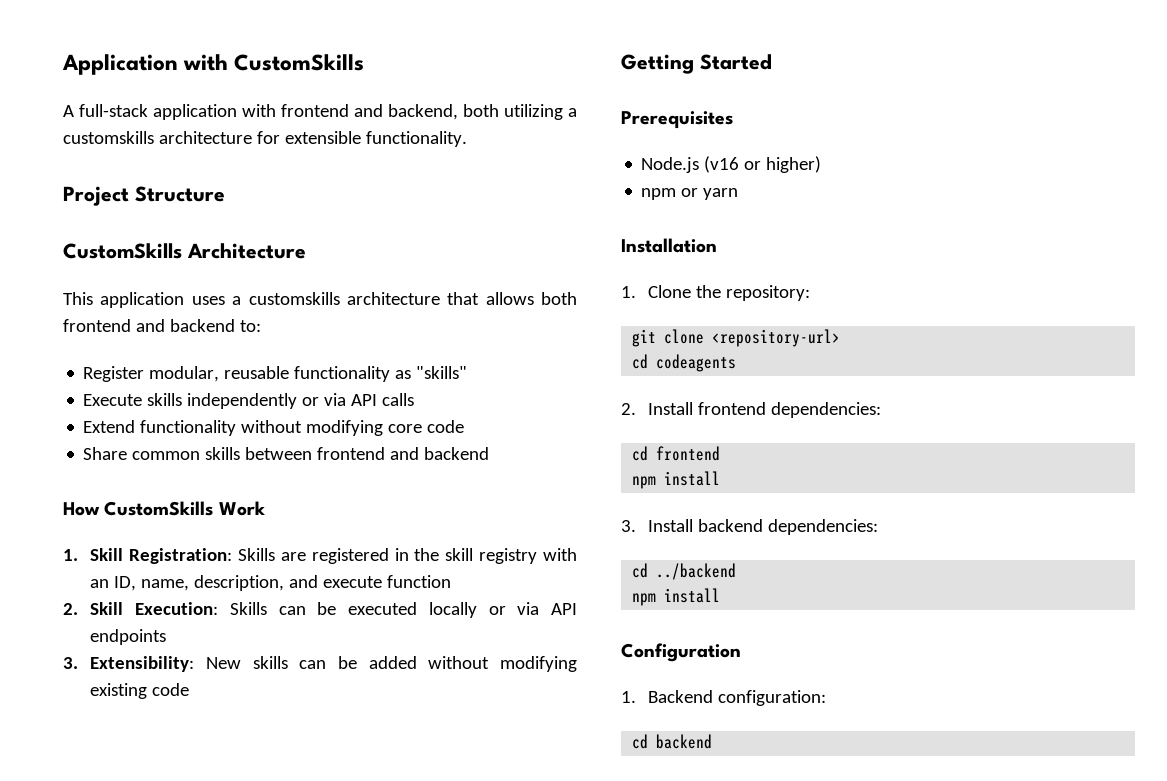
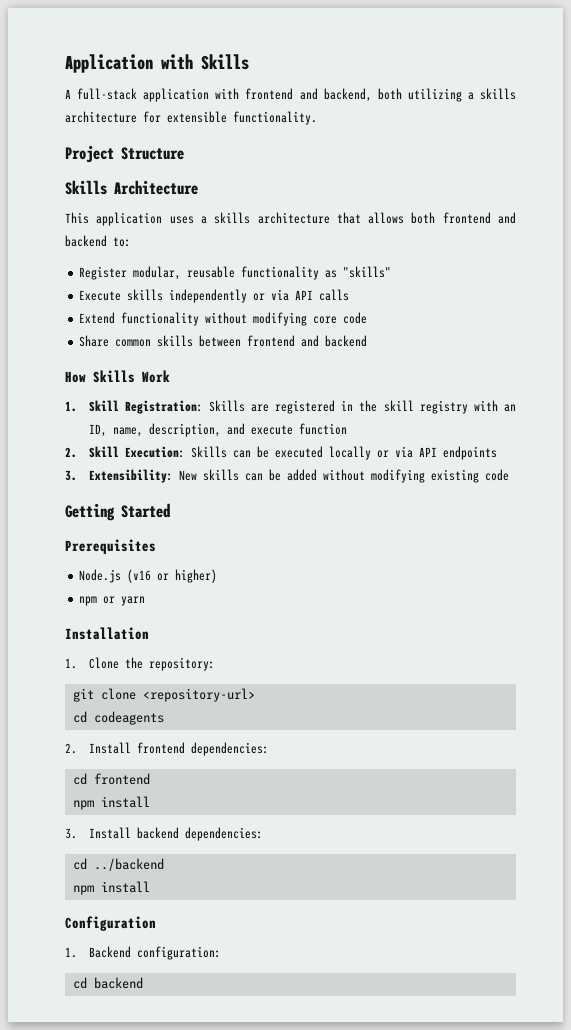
[234,54,365,71] CustomSkills -> [201,54,249,70] Skills
[63,131,154,144] customskills -> [480,88,516,100] skills
[63,243,182,259] CustomSkills -> [65,180,107,195] Skills
[248,292,340,305] customskills -> [214,212,251,224] skills
[104,501,214,516] CustomSkills -> [93,370,135,383] Skills

